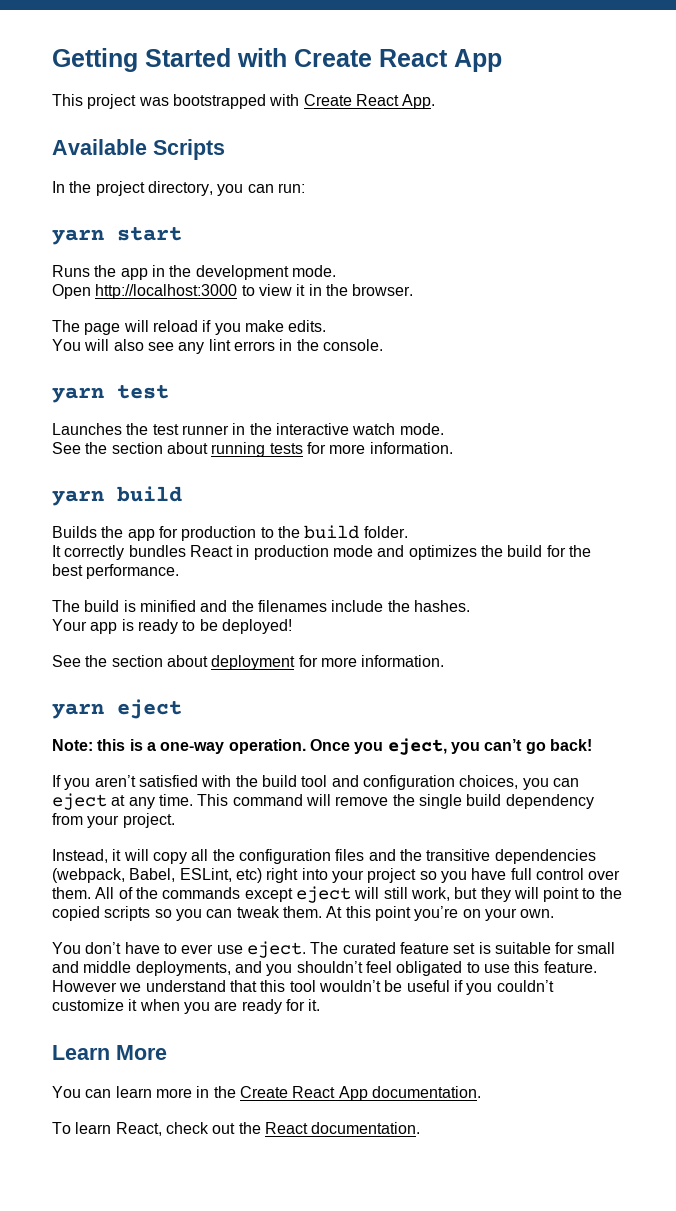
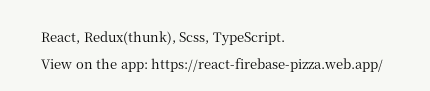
[52,48,502,72] [52,94,436,109] [52,139,225,160] [52,181,305,196] [52,227,182,245] [52,265,336,280] [52,284,414,299] [52,320,327,335] [52,339,383,354] [52,385,169,403] [52,423,444,435] [52,442,453,457] [52,486,182,506] [52,525,408,541] [52,545,591,560] [52,564,180,579] [52,600,470,612] [52,619,292,634] [52,655,445,670] [52,699,182,719] [52,738,592,755] [52,775,579,790] [52,793,594,810] [52,813,175,828] [52,849,596,864] [52,868,621,883] [52,886,622,903] [52,906,555,921] [52,941,616,958] [52,961,597,976] [52,980,554,995] [52,999,321,1014] [52,1045,167,1060] [52,1086,481,1101] [52,1122,421,1136] Getting Started with Create React App // This project was bootstrapped with Create React App. // Available Scripts // In the project directory, you can run: // yarn start // Runs the app in the development mode. // Open http://localhost:3000 to view it in the browser. // The page will reload if you make edits. // You will also see any lint errors in the console. // yarn test // Launches the test runner in the interactive watch mode. // See the section about running tests for more information. // yarn build // Builds the app for production to the build folder. // It correctly bundles React in production mode and optimizes the build for the best performance. // The build is minified and the filenames include the hashes. // Your app is ready to be deployed! // See the section about deployment for more information. // yarn eject // Note: this is a one-way operation. Once you eject, you can’t go back! // If you aren’t satisfied with the build tool and configuration choices, you can eject at any time. This command will remove the single build dependency from your project. // Instead, it will copy all the configuration files and the transitive dependencies (webpack, Babel, ESLint, etc) right into your project so you have full control over them. All of the commands except eject will still work, but they will point to the copied scripts so you can tweak them. At this point you’re on your own. // You don’t have to ever use eject. The curated feature set is suitable for small and middle deployments, and you shouldn’t feel obligated to use this feature. However we understand that this tool wouldn’t be useful if you couldn’t customize it when you are ready for it. // Learn More // You can learn more in the Create React App documentation. // To learn React, check out the React documentation. -> [41,31,285,46] [41,58,384,72] React, Redux(thunk), Scss, TypeScript. // View on the app: https://react-firebase-pizza.web.app/

